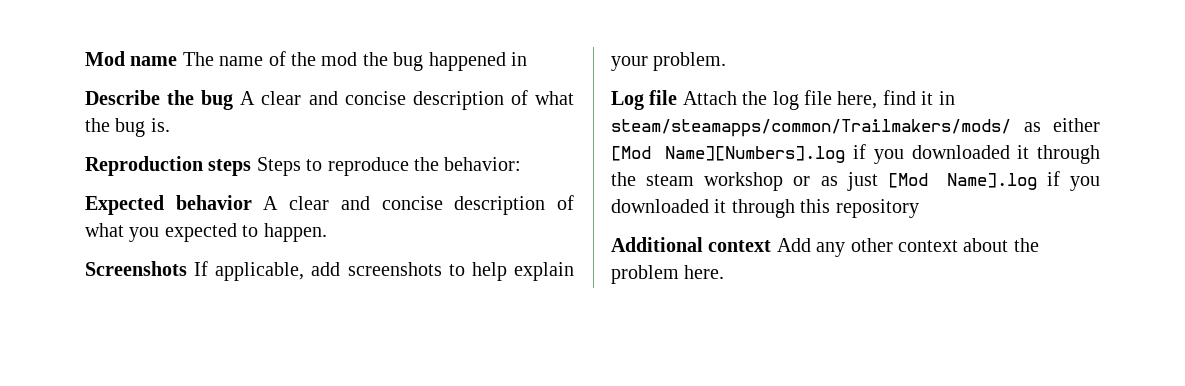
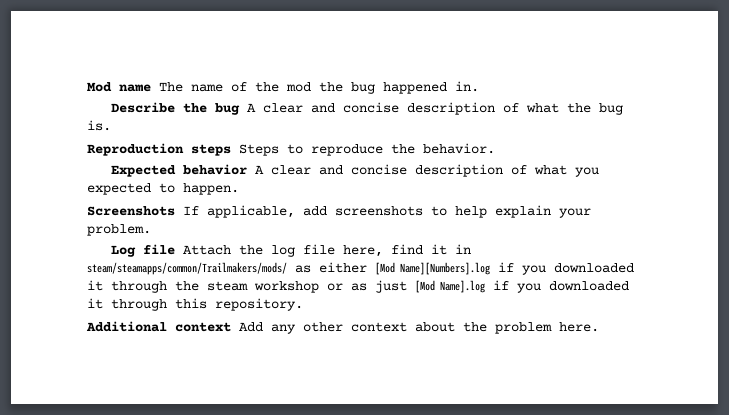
[510,52,527,66] in -> [455,81,479,92] in.
[444,157,522,171] behavior: -> [423,143,495,154] behavior.
[835,199,919,218] repository -> [215,298,303,311] repository.

